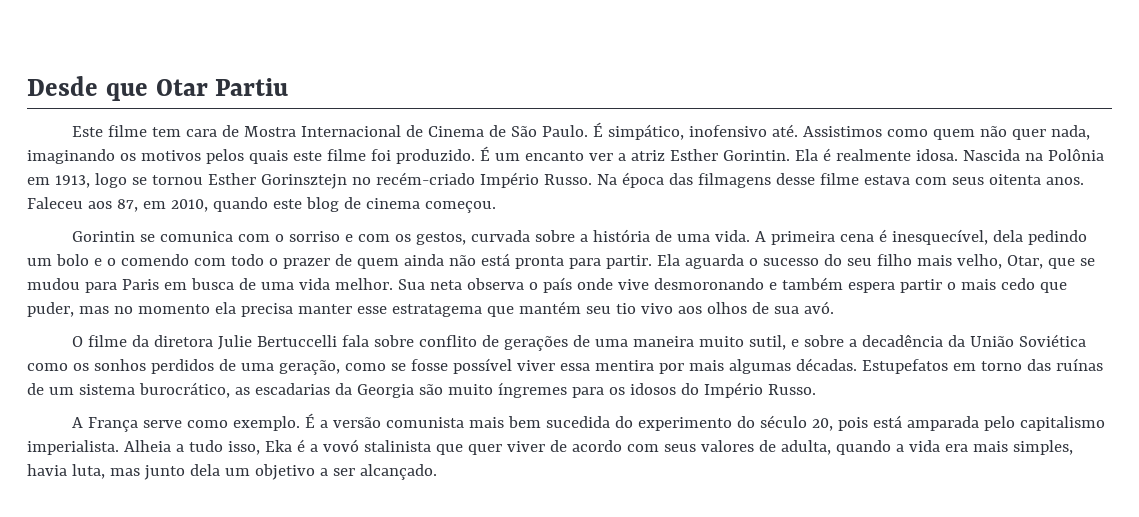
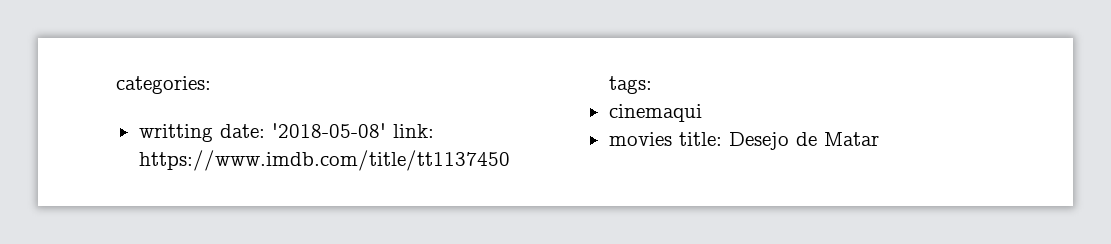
[27,76,289,101] [72,122,1091,140] [27,146,1104,164] [27,172,1084,189] [27,197,496,213] [72,229,1088,245] [27,253,1095,269] [27,277,1067,293] [27,301,834,317] [72,334,1087,351] [27,358,1103,375] [27,382,816,398] [72,413,1106,432] [27,439,1073,455] [27,464,437,480] Desde que Otar Partiu // Este filme tem cara de Mostra Internacional de Cinema de São Paulo. É simpático, inofensivo até. Assistimos como quem não quer nada, imaginando os motivos pelos quais este filme foi produzido. É um encanto ver a atriz Esther Gorintin. Ela é realmente idosa. Nascida na Polônia em 1913, logo se tornou Esther Gorinsztejn no recém-criado Império Russo. Na época das filmagens desse filme estava com seus oitenta anos. Faleceu aos 87, em 2010, quando este blog de cinema começou. // Gorintin se comunica com o sorriso e com os gestos, curvada sobre a história de uma vida. A primeira cena é inesquecível, dela pedindo um bolo e o comendo com todo o prazer de quem ainda não está pronta para partir. Ela aguarda o sucesso do seu filho mais velho, Otar, que se mudou para Paris em busca de uma vida melhor. Sua neta observa o país onde vive desmoronando e também espera partir o mais cedo que puder, mas no momento ela precisa manter esse estratagema que mantém seu tio vivo aos olhos de sua avó. // O filme da diretora Julie Bertuccelli fala sobre conflito de gerações de uma maneira muito sutil, e sobre a decadência da União Soviética como os sonhos perdidos de uma geração, como se fosse possível viver essa mentira por mais algumas décadas. Estupefatos em torno das ruínas de um sistema burocrático, as escadarias da Georgia são muito íngremes para os idosos do Império Russo. // A França serve como exemplo. É a versão comunista mais bem sucedida do experimento do século 20, pois está amparada pelo capitalismo imperialista. Alheia a tudo isso, Eka é a vovó stalinista que quer viver de acordo com seus valores de adulta, quando a vida era mais simples, havia luta, mas junto dela um objetivo a ser alcançado. -> [116,76,211,94] [138,123,434,142] [138,150,510,171] [608,76,652,94] [608,104,702,122] [608,132,879,150] categories: // writting date: '2018-05-08' link: https://www.imdb.com/title/tt1137450 tags: // cinemaqui // movies title: Desejo de Matar

